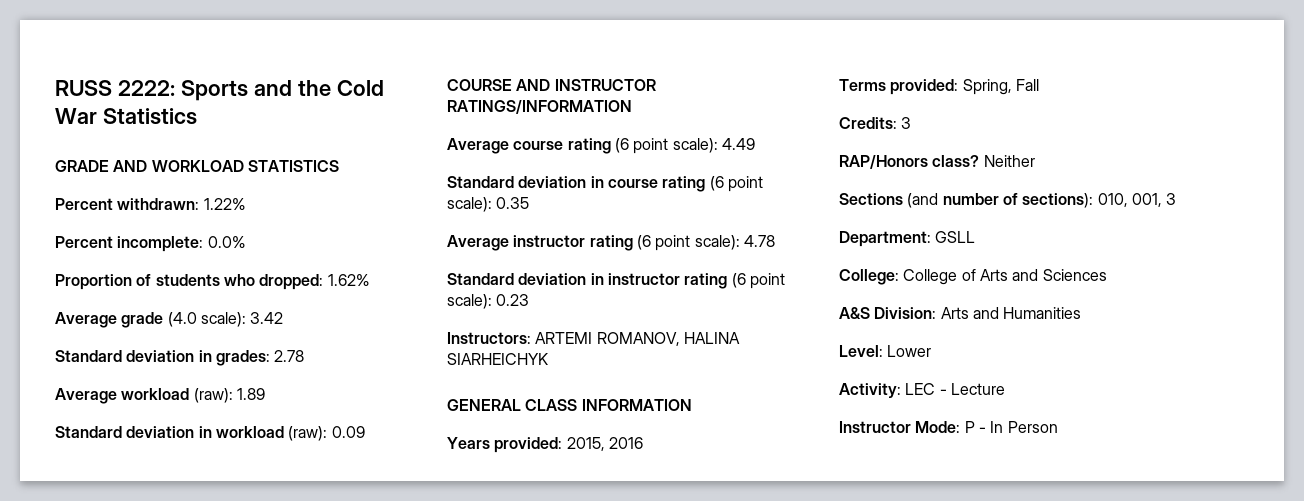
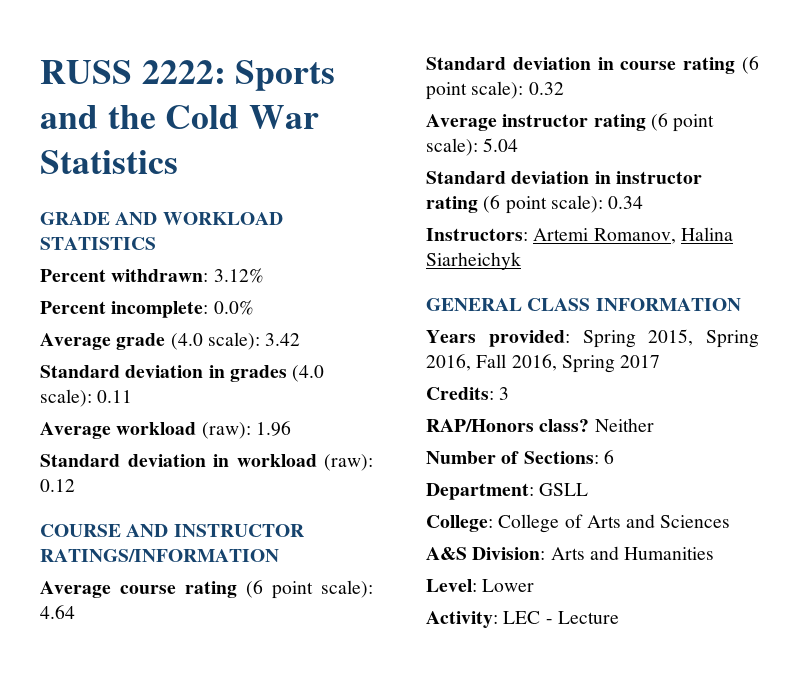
[203,198,246,210] 1.22% -> [213,268,264,283] 3.12%
[55,274,370,290] // Proportion of students who dropped: 1.62% -> (254, 307) none
[215,350,305,366] grades: 2.78 -> [229,365,325,382] [40,389,133,407] grades (4.0 scale): 0.11
[236,388,265,400] 1.89 -> [255,421,291,436] 1.96
[331,426,365,438] 0.09 -> [40,479,75,492] 0.12
[721,138,755,150] 4.49 -> [40,605,75,619] 4.64
[496,197,530,209] 0.35 -> [528,82,564,95] 0.32
[743,235,775,247] 4.78 -> [483,138,519,152] 5.04
[496,294,530,306] 0.23 -> [608,196,644,209] 0.34
[535,332,740,346] [447,353,548,365] ARTEMI ROMANOV, HALINA SIARHEICHYK -> [533,227,733,244] [426,252,521,270] Artemi Romanov, Halina Siarheichyk
[566,437,643,451] [839,79,1039,95] 2015, 2016 // Terms provided: Spring, Fall -> [582,329,759,348] [426,354,661,373] Spring 2015, Spring 2016, Fall 2016, Spring 2017
[839,193,1177,208] Sections (and number of sections): 010, 001, 3 -> [426,450,614,464] Number of Sections: 6
[839,421,1058,433] // Instructor Mode: P - In Person -> (619, 617) none

